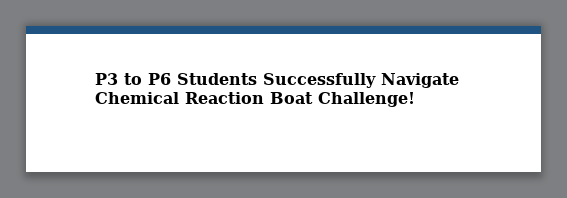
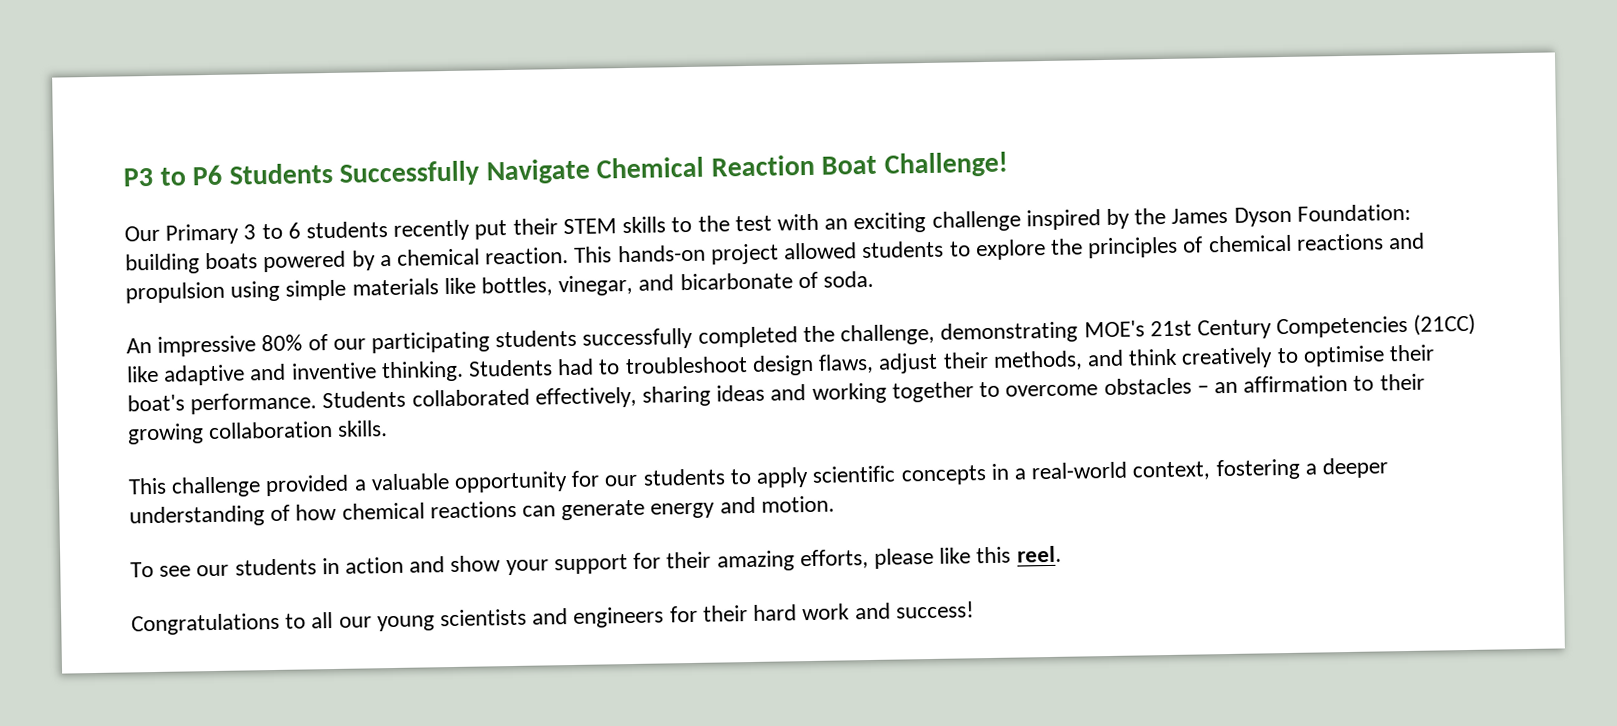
(415, 99) none -> [124,203,1411,245] [125,232,1425,275] [125,270,875,304] [126,313,1477,357] [126,344,1435,386] [127,373,1425,415] [127,420,389,445] [128,457,1388,498] [129,495,835,528] [130,545,1062,578] [131,601,974,636] // Our Primary 3 to 6 students recently put their STEM skills to the test with an exciting challenge inspired by the James Dyson Foundation: building boats powered by a chemical reaction. This hands-on project allowed students to explore the principles of chemical reactions and propulsion using simple materials like bottles, vinegar, and bicarbonate of soda. // An impressive 80% of our participating students successfully completed the challenge, demonstrating MOE's 21st Century Competencies (21CC) like adaptive and inventive thinking. Students had to troubleshoot design flaws, adjust their methods, and think creatively to optimise their boat's performance. Students collaborated effectively, sharing ideas and working together to overcome obstacles – an affirmation to their growing collaboration skills. // This challenge provided a valuable opportunity for our students to apply scientific concepts in a real-world context, fostering a deeper understanding of how chemical reactions can generate energy and motion. // To see our students in action and show your support for their amazing efforts, please like this reel. // Congratulations to all our young scientists and engineers for their hard work and success!

